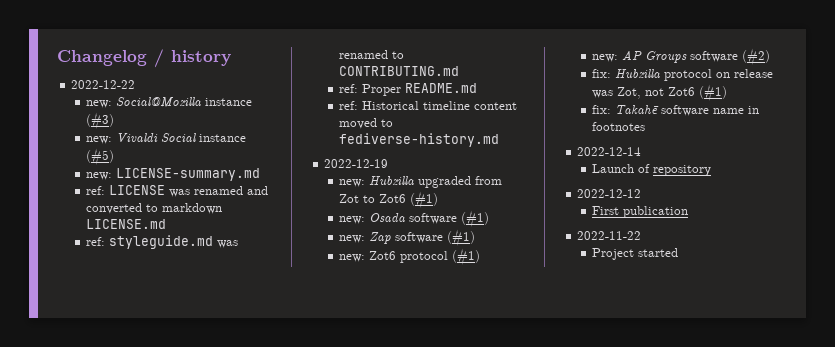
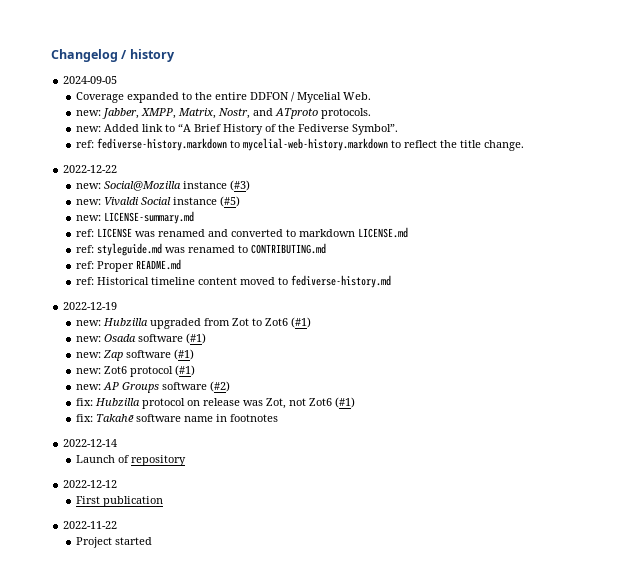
(231, 58) none -> [63,76,118,84] [75,92,371,103] [75,108,371,119] [75,123,398,135] [75,138,524,151] // 2024-09-05 // Coverage expanded to the entire DDFON / Mycelial Web. // new: Jabber, XMPP, Matrix, Nostr, and ATproto protocols. // new: Added link to “A Brief History of the Fediverse Symbol”. // ref: fediverse-history.markdown to mycelial-web-history.markdown to reflect the title change.

